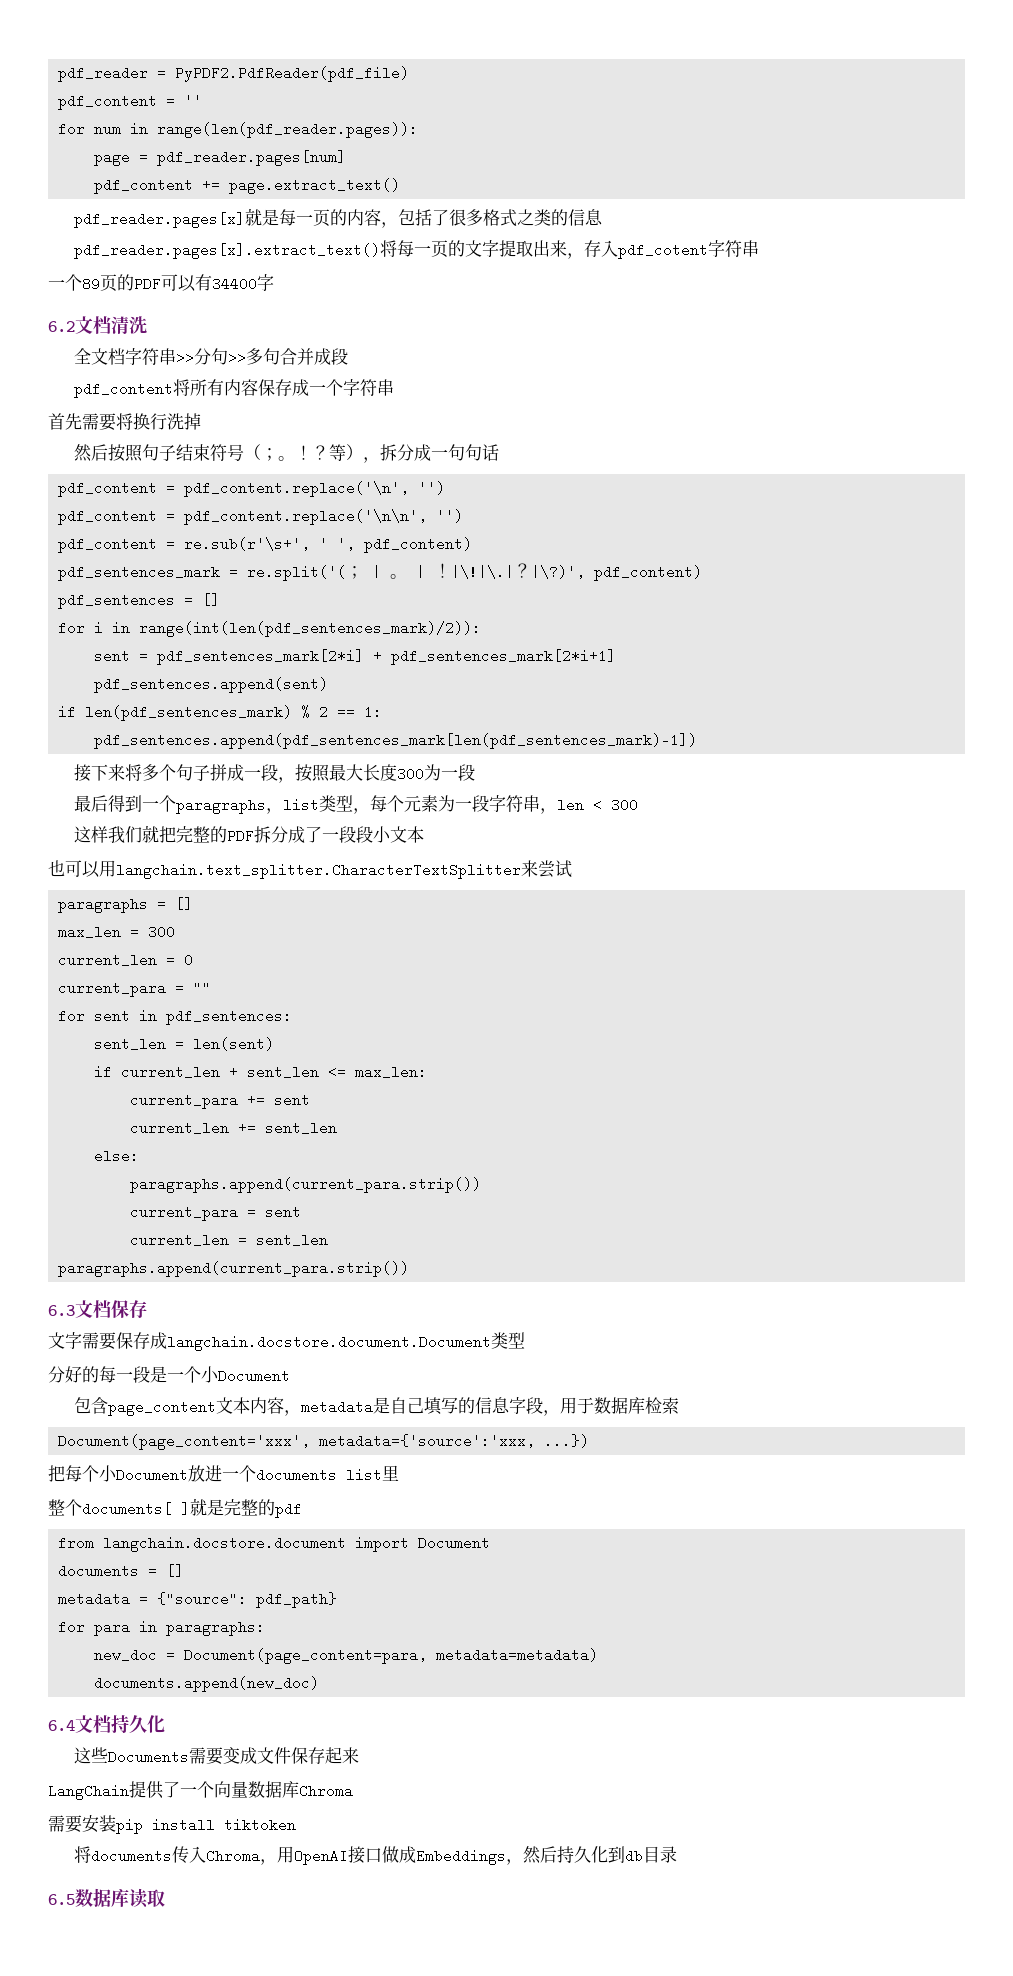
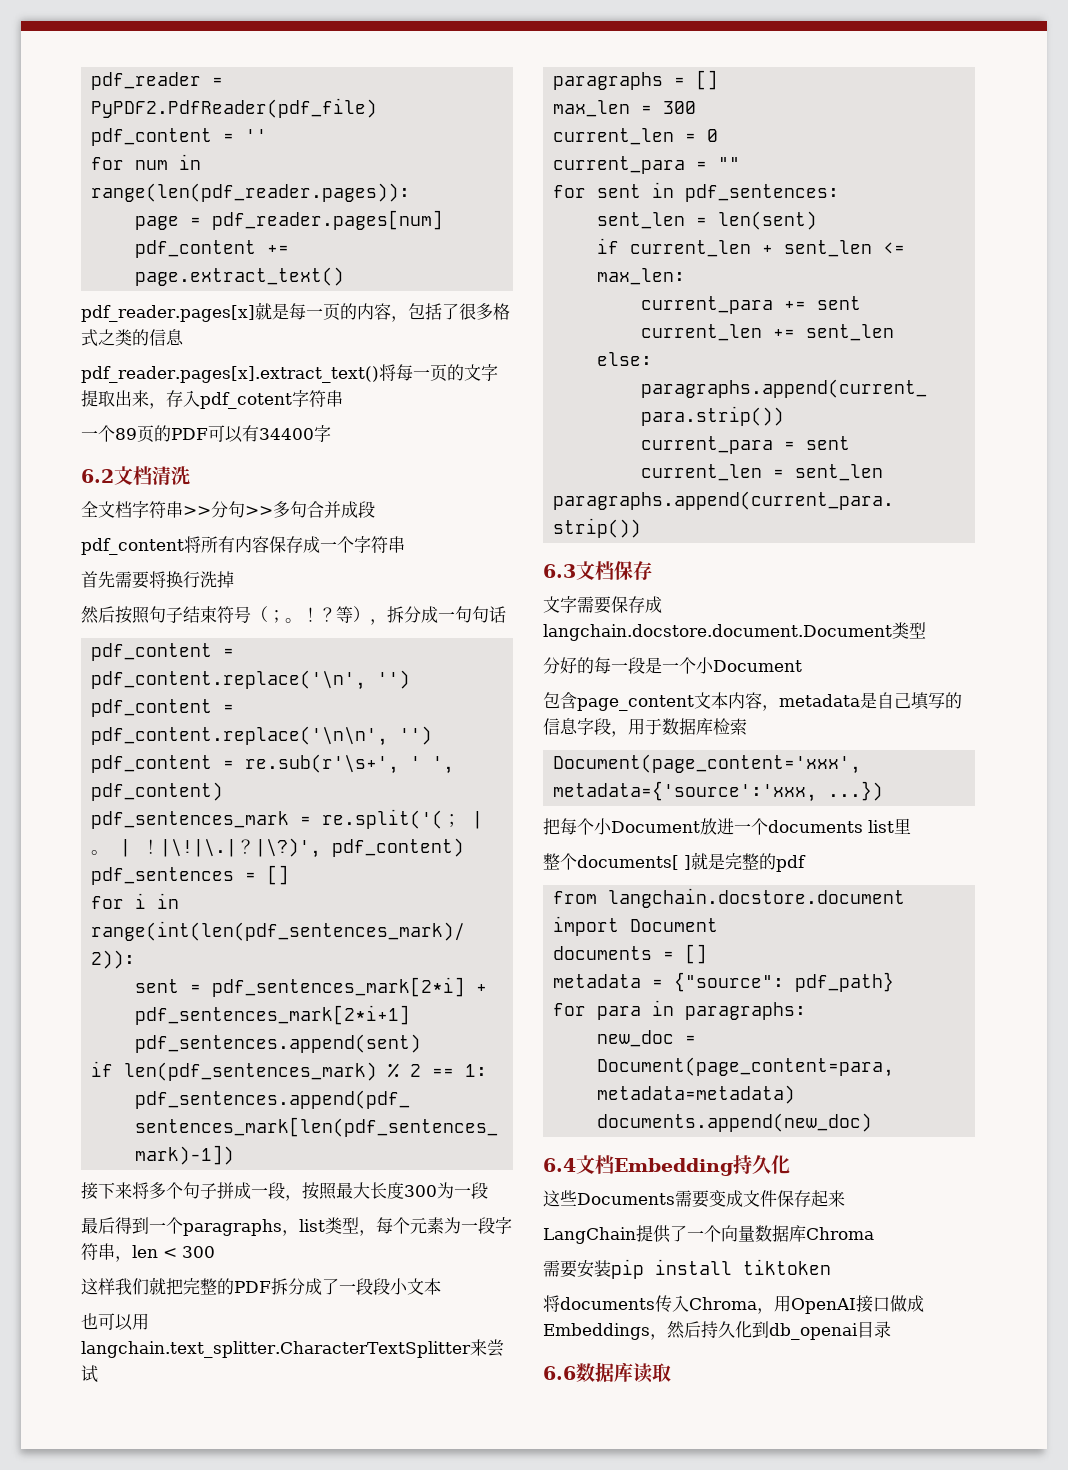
(111, 1724) none -> [614,1158,733,1176] Embedding
[624,1849,643,1863] db -> [769,1323,858,1340] db_openai
[48,1894,75,1905] 6.5 -> [543,1366,576,1380] 6.6

